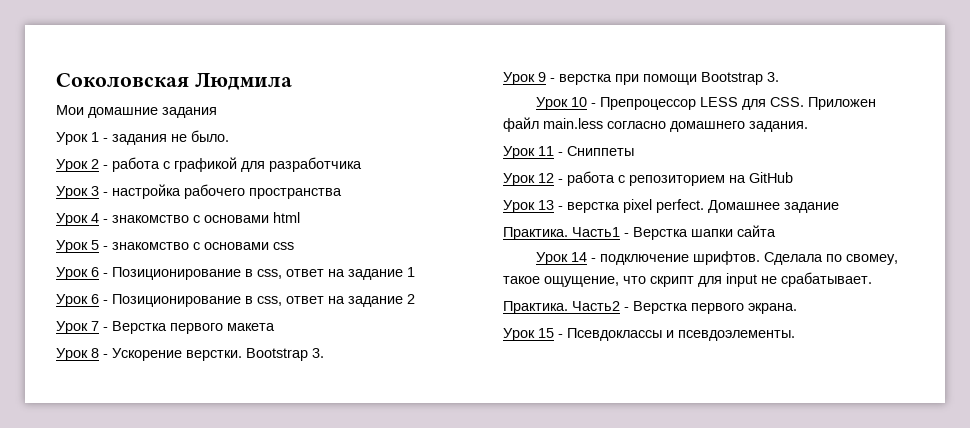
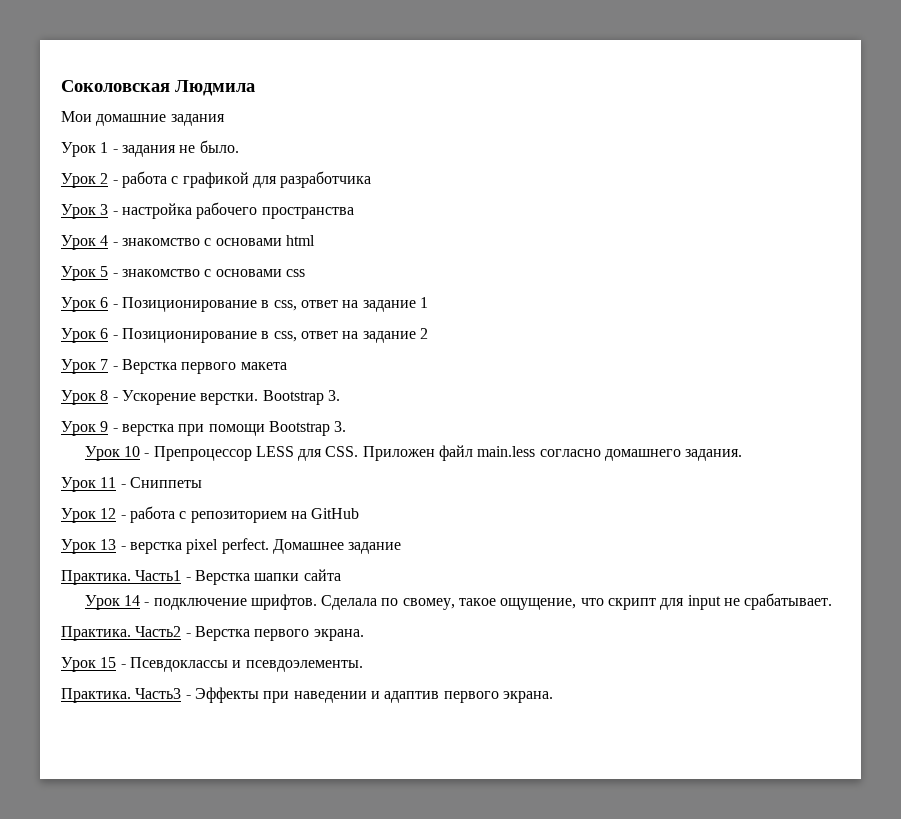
(795, 335) none -> [61,687,553,703] // Практика. Часть3 - Эффекты при наведении и адаптив первого экрана.

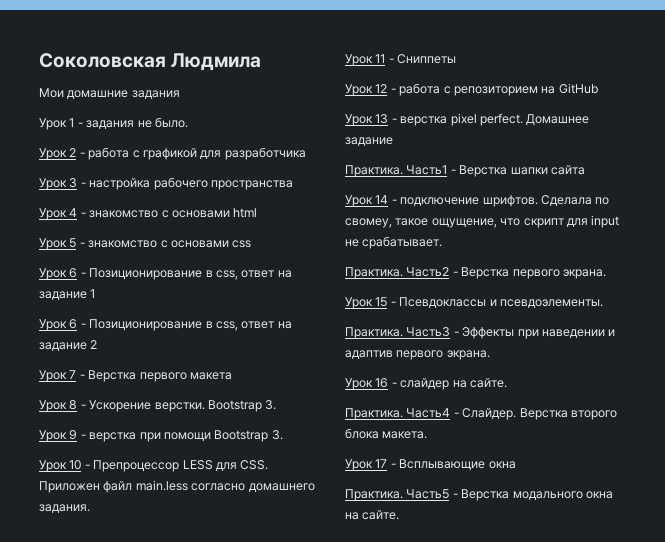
(553, 697) none -> [345,378,507,390] [345,408,617,420] [345,428,428,439] [345,459,516,471] [345,489,613,501] [345,510,400,520] // Урок 16 - слайдер на сайте. // Практика. Часть4 - Слайдер. Верстка второго блока макета. // Урок 17 - Всплывающие окна // Практика. Часть5 - Верстка модального окна на сайте.

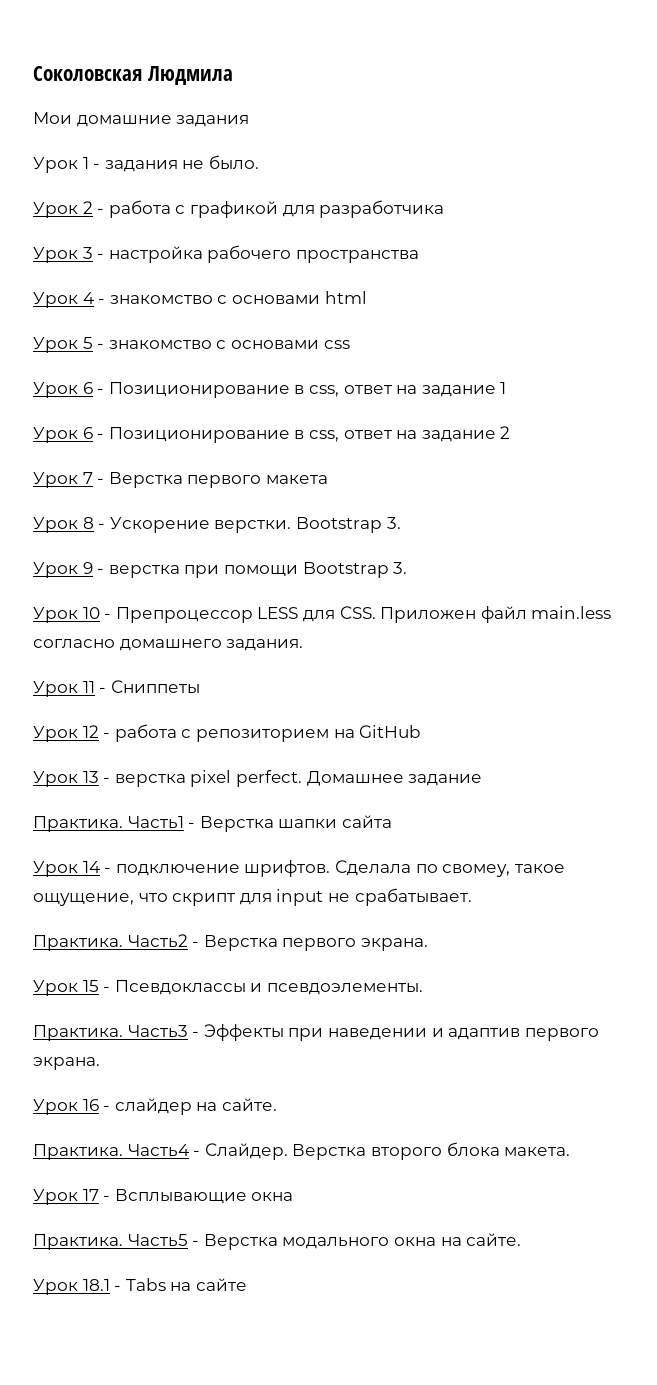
(400, 515) none -> [33,1278,247,1295] // Урок 18.1 - Tabs на сайте

